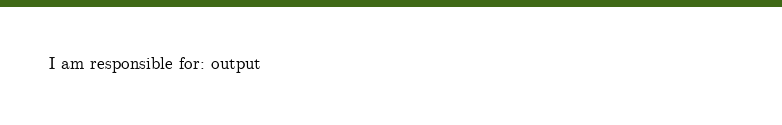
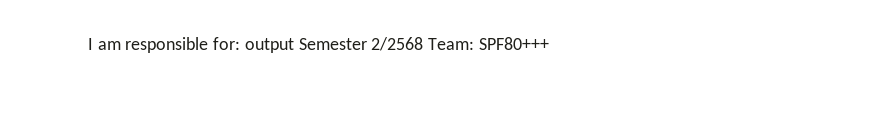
(261, 66) none -> [298,37,549,51] Semester 2/2568 Team: SPF80+++

